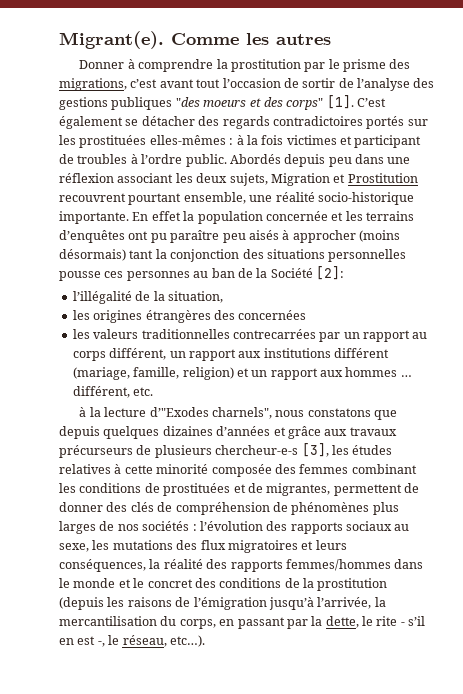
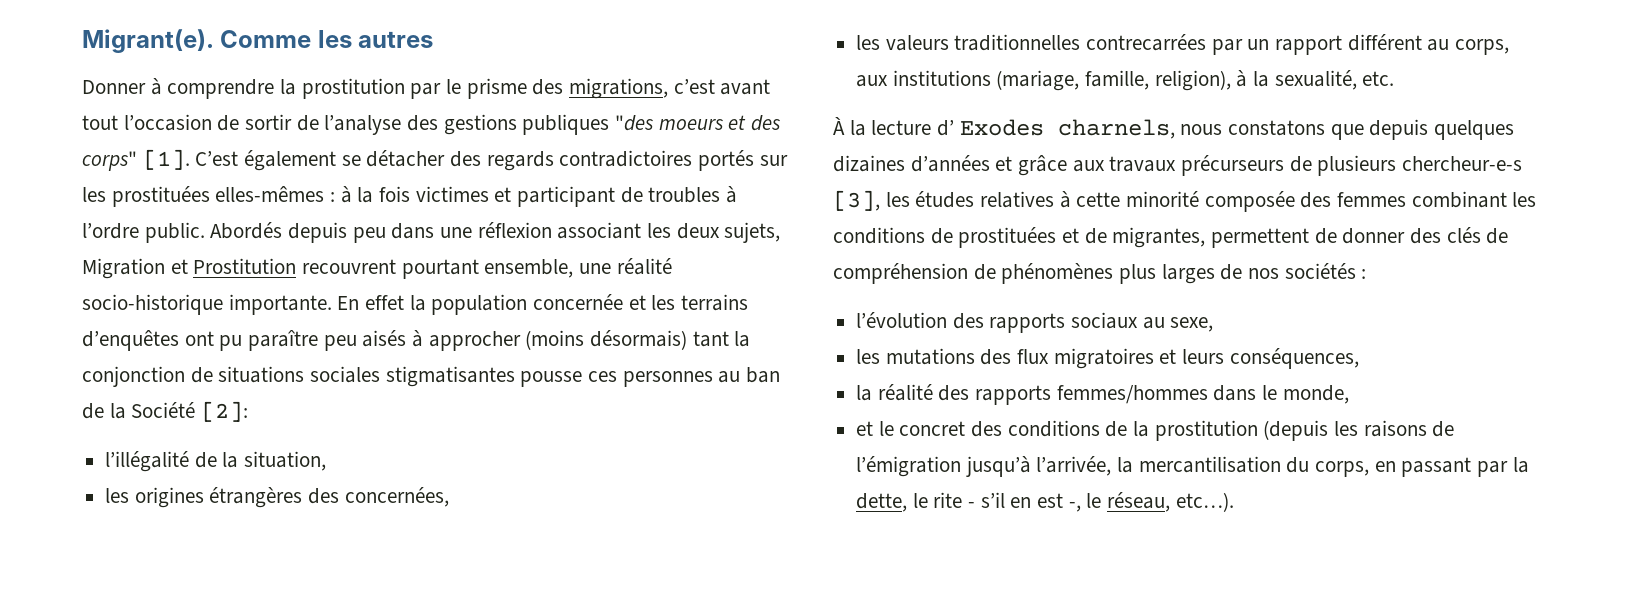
[242,249,407,262] des situations personnelles -> [190,366,515,387] de situations sociales stigmatisantes
[238,310,307,320] concernées -> [344,487,449,507] concernées,
[412,332,428,339] [72,348,236,361] au corps différent, un rapport -> [1347,34,1510,55] différent au corps,
[334,348,389,358] différent -> (991, 78) none
[182,367,412,380] [72,386,130,398] religion) et un rapport aux hommes … différent, -> [1154,70,1357,91] religion), à la sexualité,
[79,407,87,417] à -> [833,117,845,135] À
[149,407,272,419] d’"Exodes charnels", -> [937,119,1175,139] d’ Exodes charnels,
(197, 527) none -> (1367, 274) //
(89, 547) none -> (1214, 324) //
(146, 565) none -> (1359, 358) //
[73,578,116,588] monde -> [1282,385,1349,404] monde, //

